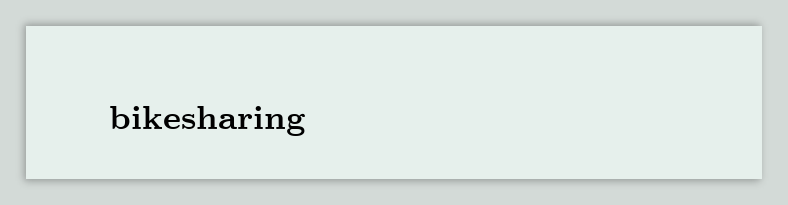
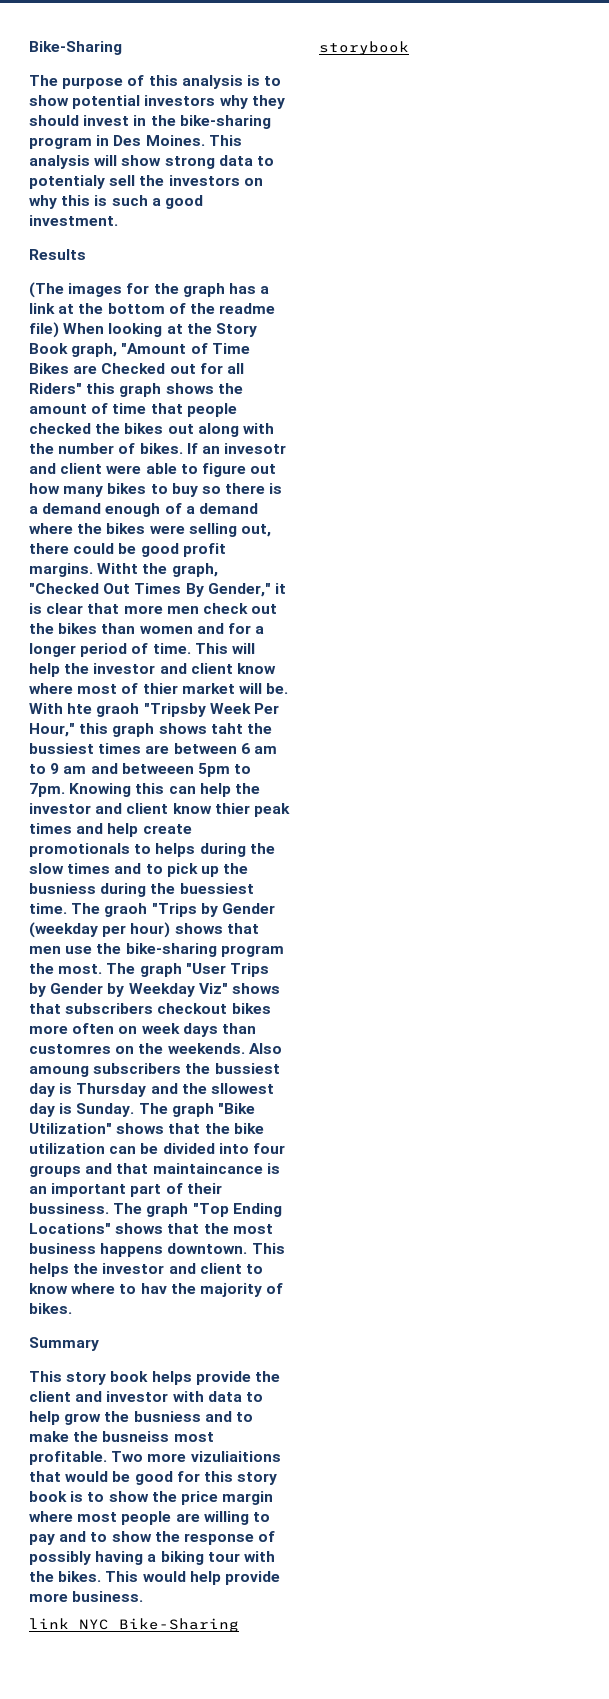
[109,106,306,136] bikesharing -> [29,41,122,55] [29,75,282,89] [29,95,285,109] [29,115,271,129] [29,135,242,149] [29,155,274,169] [29,175,263,189] [29,195,203,209] [29,215,118,226] [29,249,86,260] [29,282,270,298] [29,303,276,314] [29,322,257,338] [29,343,250,357] [29,363,244,374] [29,383,243,397] [29,403,237,417] [29,423,274,437] [29,443,287,454] [29,463,277,477] [29,483,283,497] [29,503,258,517] [29,523,271,537] [29,543,226,557] [29,563,218,577] [29,583,286,597] [29,603,278,614] [29,623,265,634] [29,643,255,657] [29,663,276,677] [29,683,289,694] [29,703,279,717] [29,723,272,737] [29,743,277,754] [29,763,252,777] [29,783,260,797] [29,803,290,817] [29,823,192,837] [29,843,275,857] [29,863,249,877] [29,883,254,897] [29,903,275,917] [29,922,259,938] [29,943,284,957] [29,963,269,977] [29,983,280,997] [29,1003,271,1014] [29,1023,256,1037] [29,1043,282,1054] [29,1063,280,1077] [29,1083,274,1097] [29,1103,255,1117] [29,1123,264,1134] [29,1143,285,1154] [29,1163,280,1177] [29,1183,222,1197] [29,1203,282,1217] [29,1223,273,1234] [29,1243,285,1257] [29,1263,263,1277] [29,1283,284,1297] [29,1303,72,1314] [29,1337,99,1351] [29,1371,280,1385] [29,1391,263,1402] [29,1411,253,1425] [29,1431,214,1442] [29,1451,281,1465] [29,1471,278,1485] [29,1491,274,1505] [29,1511,270,1525] [29,1531,276,1545] [29,1551,275,1565] [29,1571,280,1585] [29,1591,144,1602] [29,1618,239,1632] [319,41,409,55] Bike-Sharing // The purpose of this analysis is to show potential investors why they should invest in the bike-sharing program in Des Moines. This analysis will show strong data to potentialy sell the investors on why this is such a good investment. // Results // (The images for the graph has a link at the bottom of the readme file) When looking at the Story Book graph, "Amount of Time Bikes are Checked out for all Riders" this graph shows the amount of time that people checked the bikes out along with the number of bikes. If an invesotr and client were able to figure out how many bikes to buy so there is a demand enough of a demand where the bikes were selling out, there could be good profit margins. Witht the graph, "Checked Out Times By Gender," it is clear that more men check out the bikes than women and for a longer period of time. This will help the investor and client know where most of thier market will be. With hte graoh "Tripsby Week Per Hour," this graph shows taht the bussiest times are between 6 am to 9 am and betweeen 5pm to 7pm. Knowing this can help the investor and client know thier peak times and help create promotionals to helps during the slow times and to pick up the busniess during the buessiest time. The graoh "Trips by Gender (weekday per hour) shows that men use the bike-sharing program the most. The graph "User Trips by Gender by Weekday Viz" shows that subscribers checkout bikes more often on week days than customres on the weekends. Also amoung subscribers the bussiest day is Thursday and the sllowest day is Sunday. The graph "Bike Utilization" shows that the bike utilization can be divided into four groups and that maintaincance is an important part of their bussiness. The graph "Top Ending Locations" shows that the most business happens downtown. This helps the investor and client to know where to hav the majority of bikes. // Summary // This story book helps provide the client and investor with data to help grow the busniess and to make the busneiss most profitable. Two more vizuliaitions that would be good for this story book is to show the price margin where most people are willing to pay and to show the response of possibly having a biking tour with the bikes. This would help provide more business. // link NYC Bike-Sharing storybook

